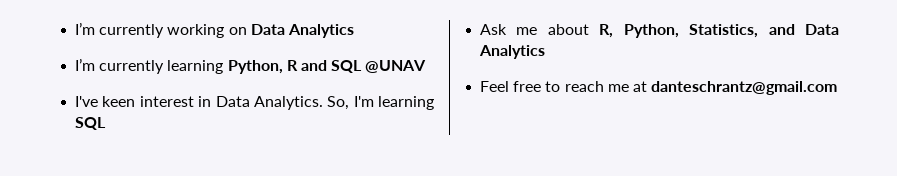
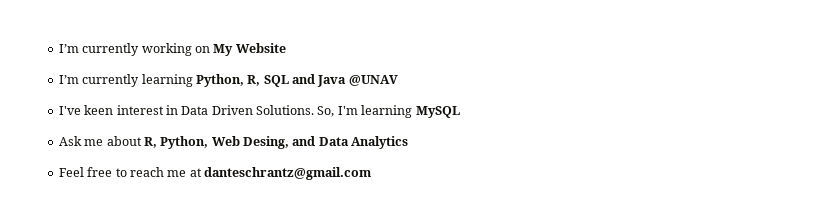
[250,24,354,38] Data Analytics -> [213,43,286,56] My Website
[286,60,363,73] R and SQL -> [247,74,347,87] R, SQL and Java
[253,96,323,110] Analytics. -> [211,105,314,115] Driven Solutions.
[75,117,107,130] SQL -> [415,106,460,118] MySQL
[689,24,759,38] Statistics, -> [211,136,289,149] Web Desing,

